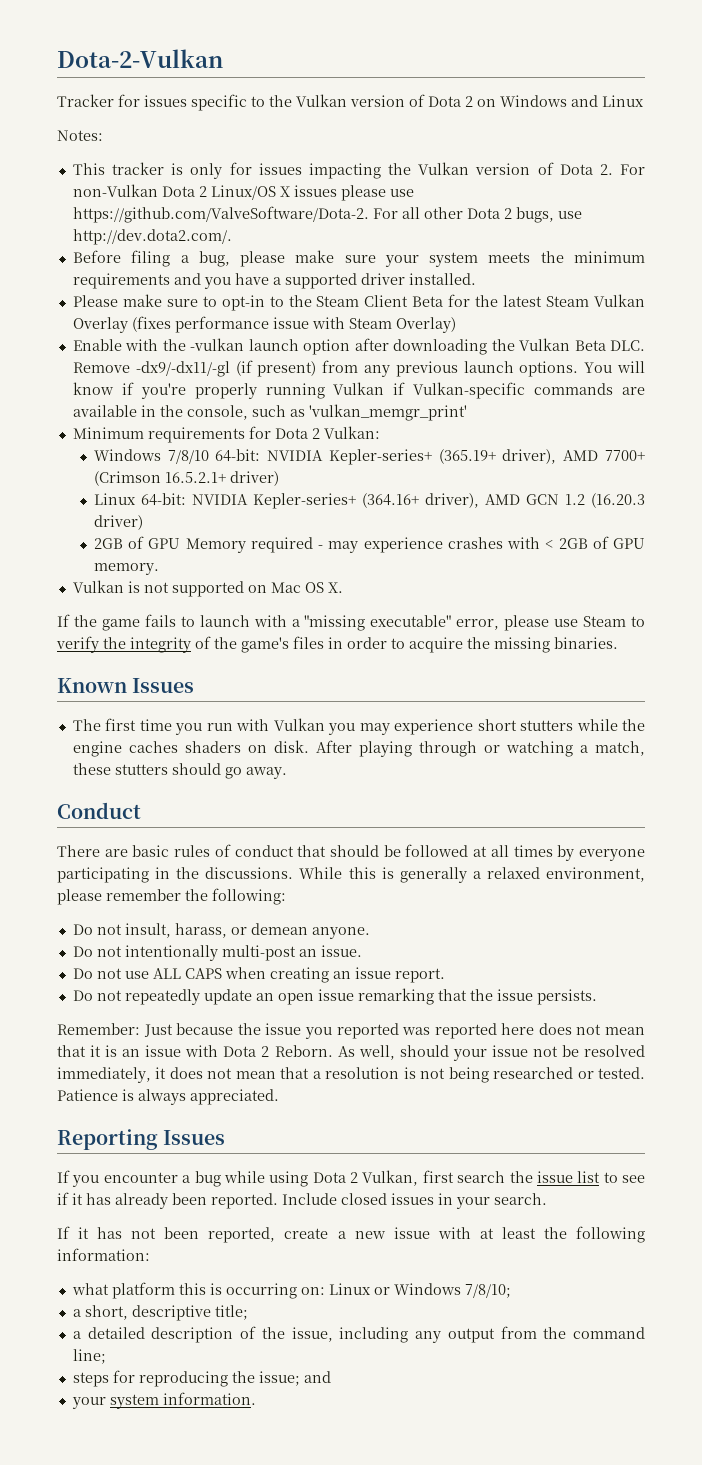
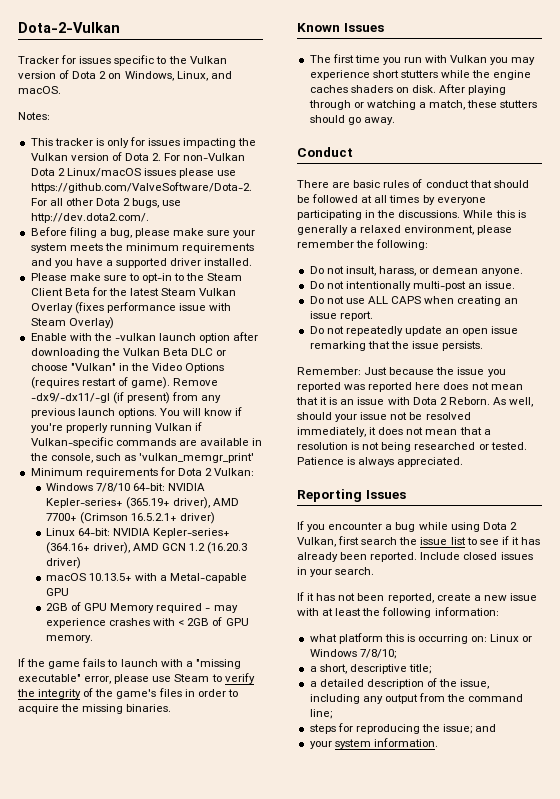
[500,95,644,107] Windows and Linux -> [124,71,232,81] [18,86,61,94] Windows, Linux, and macOS.
[210,185,290,200] Linux/OS X -> [66,168,141,177] Linux/macOS
[610,340,645,351] DLC. -> [191,348,227,356] [30,363,225,373] [30,377,170,389] DLC or choose "Vulkan" in the Video Options (requires restart of game).
(143, 522) none -> [45,573,248,583] [45,588,69,596] // macOS 10.13.5+ with a Metal-capable GPU
[72,580,343,597] // Vulkan is not supported on Mac OS X. -> (93, 639) none

